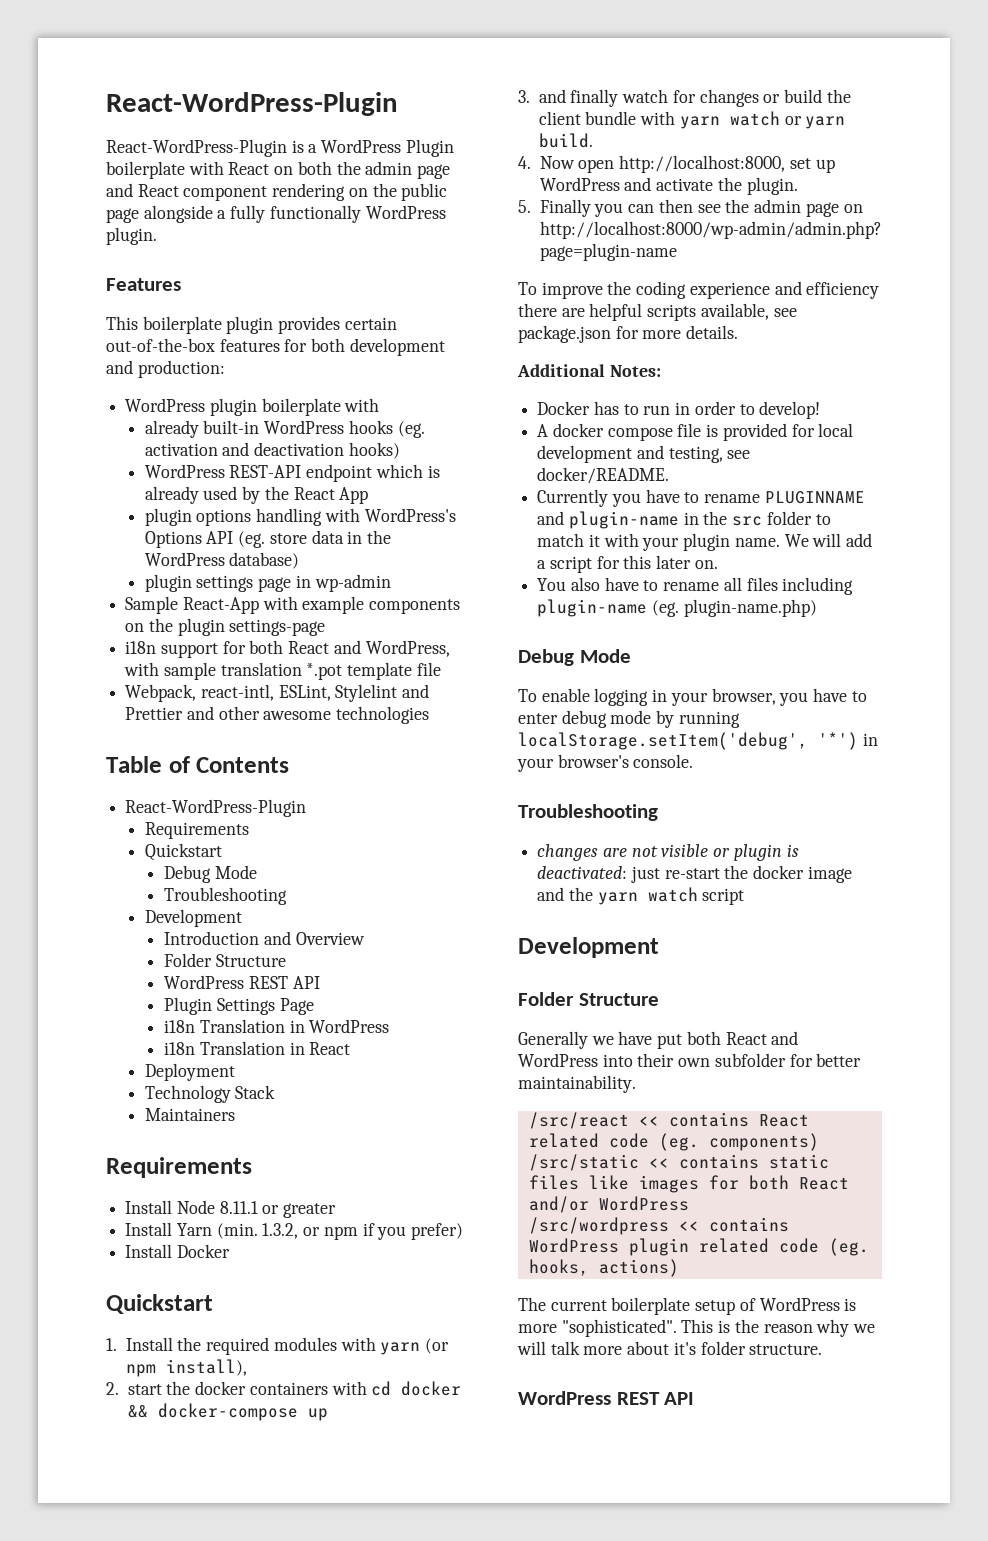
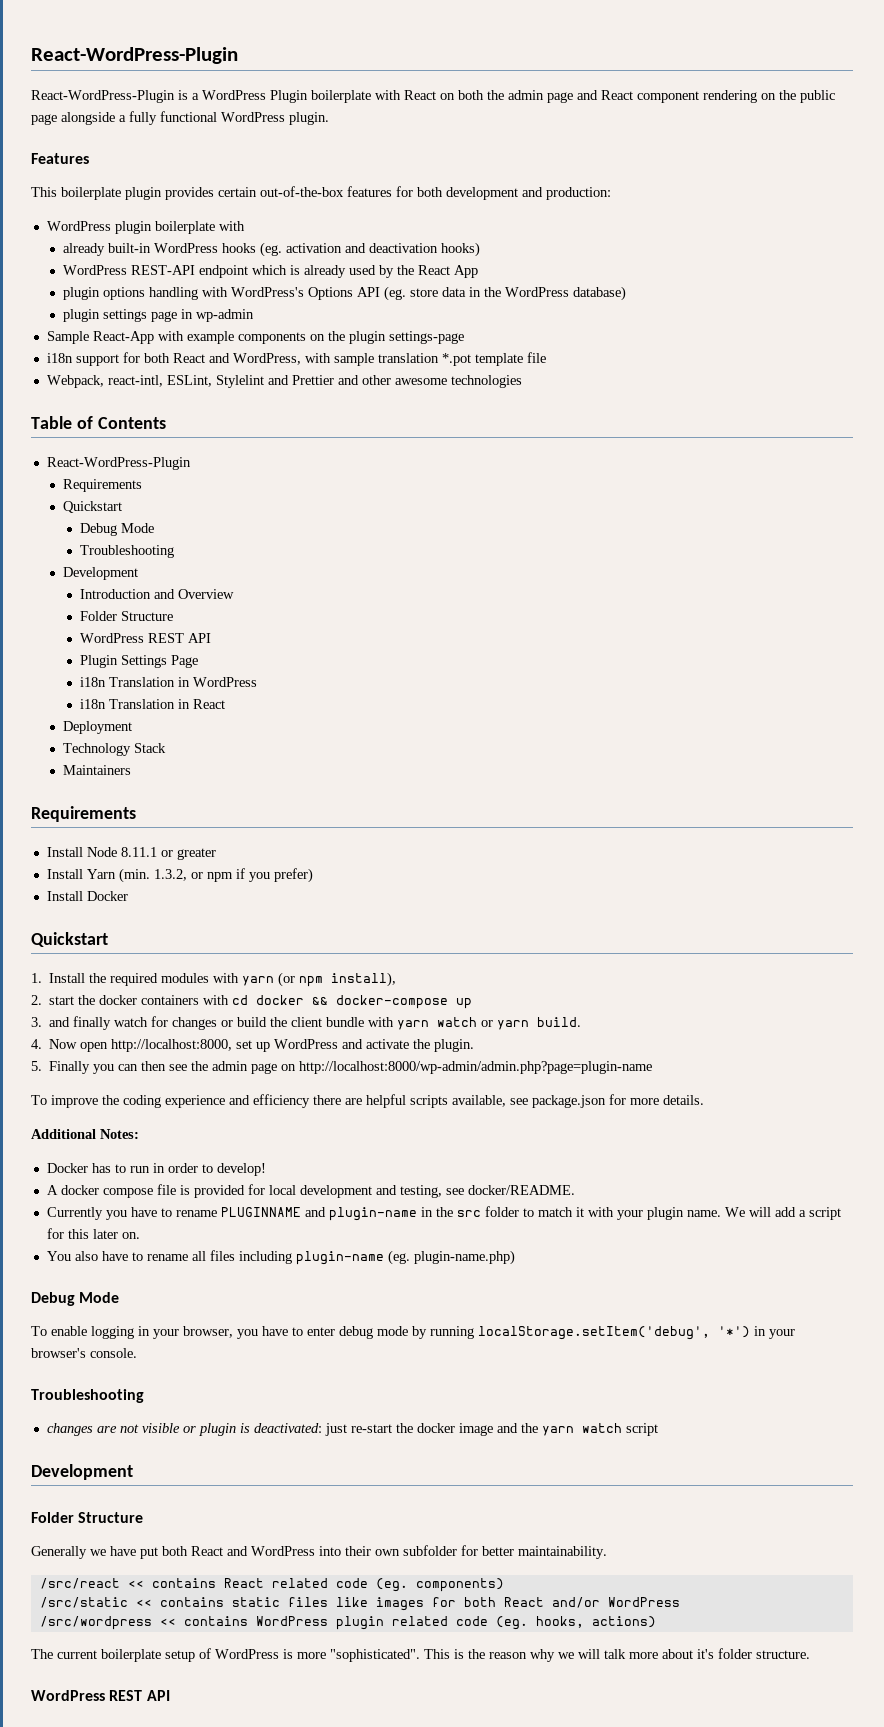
[269,205,361,223] functionally -> [160,111,217,122] functional

